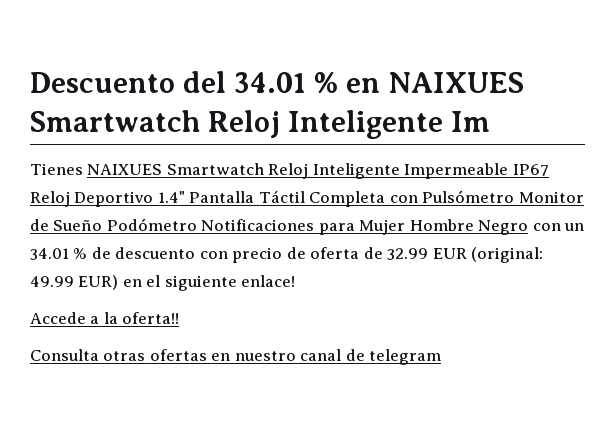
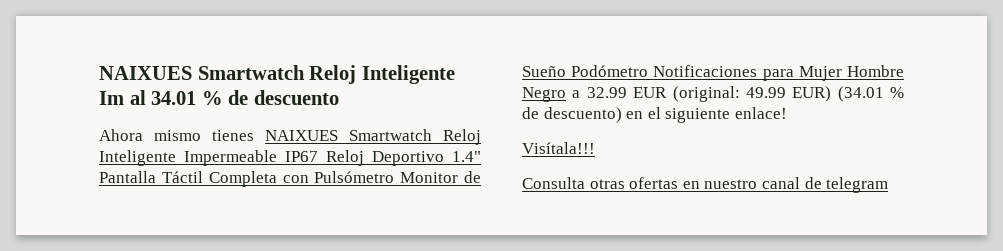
[30,71,381,93] Descuento del 34.01 % en -> (99, 73) none
[30,163,83,175] // Tienes -> [129,90,339,105] [99,129,254,141] al 34.01 % de descuento // Ahora mismo tienes
[532,223,585,231] [30,247,383,263] con un 34.01 % de descuento con precio de oferta de -> [572,90,581,98] a
(119, 282) none -> [837,86,904,102] [522,107,622,123] (34.01 % de descuento)
[30,312,180,324] Accede a la oferta!! -> [522,142,595,154] Visítala!!!

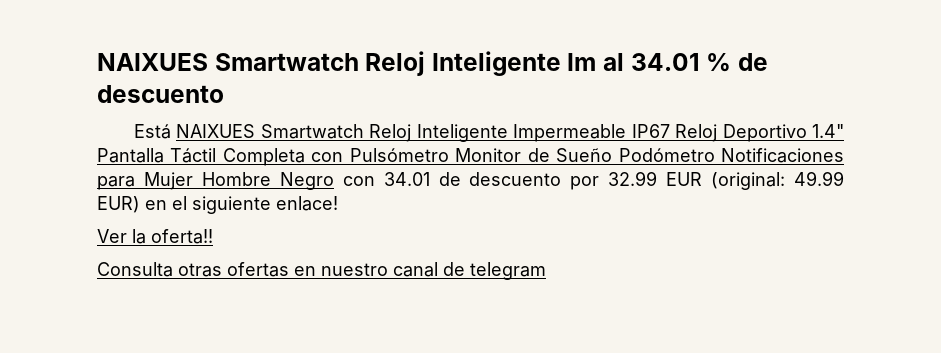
[99,129,254,141] Ahora mismo tienes -> [133,124,171,139] Está
[572,90,581,98] a -> [342,172,600,190] con 34.01 de descuento por
[837,86,904,102] [522,107,622,123] (34.01 % de descuento) -> (140, 204) none
[522,142,595,154] Visítala!!! -> [97,229,213,244] Ver la oferta!!

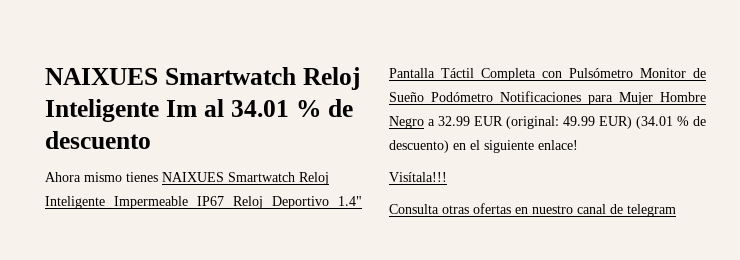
[133,124,171,139] Está -> [45,172,158,182] Ahora mismo tienes
[342,172,600,190] con 34.01 de descuento por -> [428,119,435,126] a
(140, 204) none -> [636,116,706,129] [389,140,449,153] (34.01 % de descuento)
[97,229,213,244] Ver la oferta!! -> [389,172,447,182] Visítala!!!

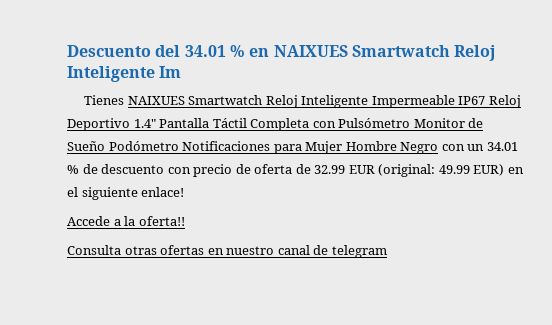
(45, 76) none -> [67,45,270,57] Descuento del 34.01 % en
[203,99,354,117] [45,131,151,149] [45,172,158,182] al 34.01 % de descuento // Ahora mismo tienes -> [84,95,125,105] // Tienes
[428,119,435,126] a -> [441,142,518,151] [67,164,311,177] con un 34.01 % de descuento con precio de oferta de
[636,116,706,129] [389,140,449,153] (34.01 % de descuento) -> (505, 170) none
[389,172,447,182] Visítala!!! -> [67,216,185,226] Accede a la oferta!!

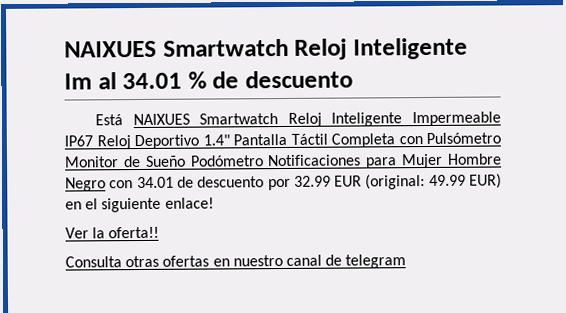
[67,45,270,57] Descuento del 34.01 % en -> (64, 49) none
[84,95,125,105] // Tienes -> [97,70,354,90] [95,114,124,126] al 34.01 % de descuento // Está
[467,142,518,151] [67,164,311,177] un 34.01 % de descuento con precio de oferta de -> [136,176,291,191] 34.01 de descuento por
[67,216,121,226] Accede a -> [65,227,89,239] Ver

